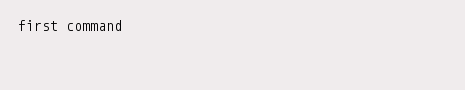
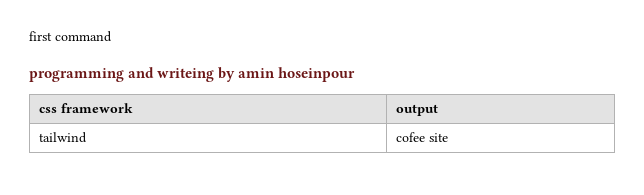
(122, 25) none -> [29,67,356,82] [38,103,133,113] [395,104,438,116] [38,132,87,143] [395,132,448,142] // programming and writeing by amin hoseinpour // css framework | output // tailwind | cofee site

